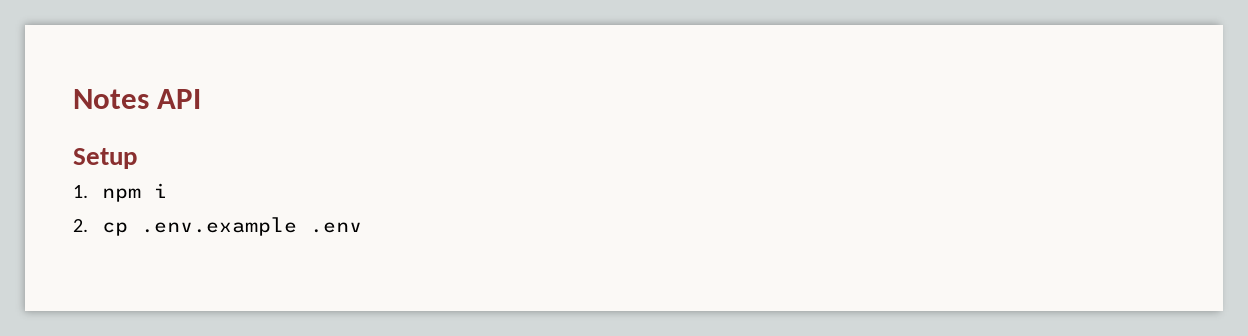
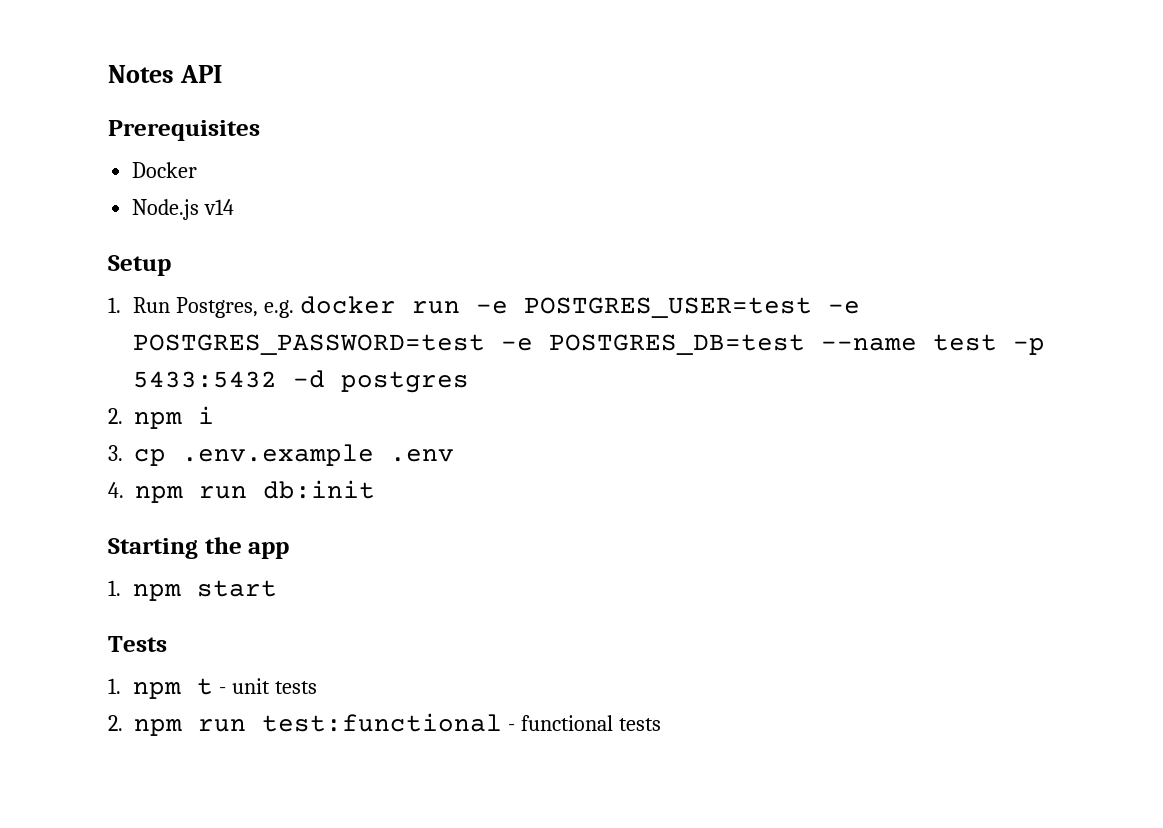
[73,148,137,169] [73,185,88,198] Setup // 1. -> [108,120,260,141] [132,162,198,178] [132,199,235,220] [108,255,171,276] [108,296,860,318] [132,334,1045,355] [132,370,469,393] [108,408,123,424] Prerequisites // Docker // Node.js v14 // Setup // 1. Run Postgres, e.g. docker run -e POSTGRES_USER=test -e POSTGRES_PASSWORD=test -e POSTGRES_DB=test --name test -p 5433:5432 -d postgres // 2.
[73,219,88,232] 2. -> [108,445,123,461] 3.
(363, 227) none -> [108,480,375,503] [108,537,290,559] [108,580,277,601] [108,636,167,652] [108,678,317,699] [108,713,661,736] // 4. npm run db:init // Starting the app // 1. npm start // Tests // 1. npm t - unit tests // 2. npm run test:functional - functional tests

